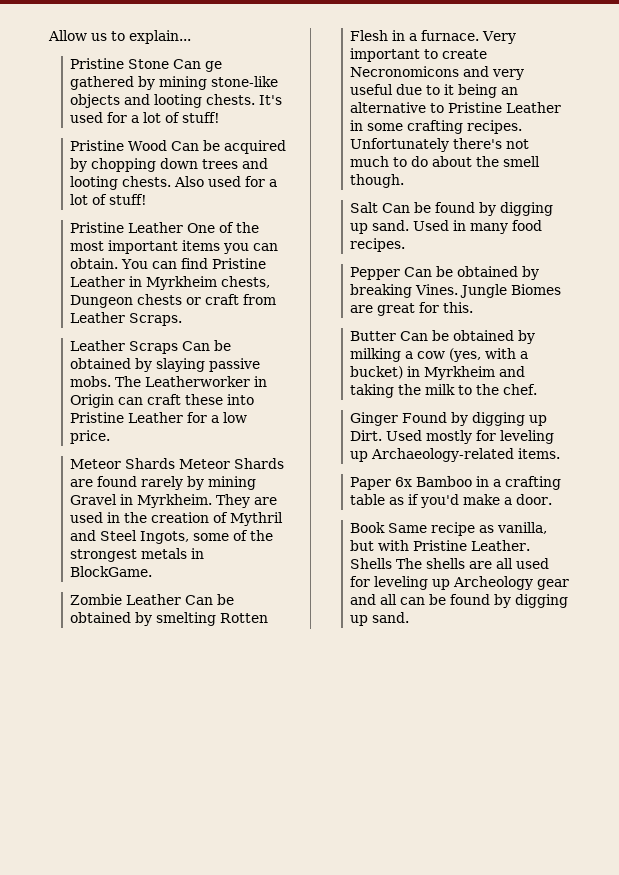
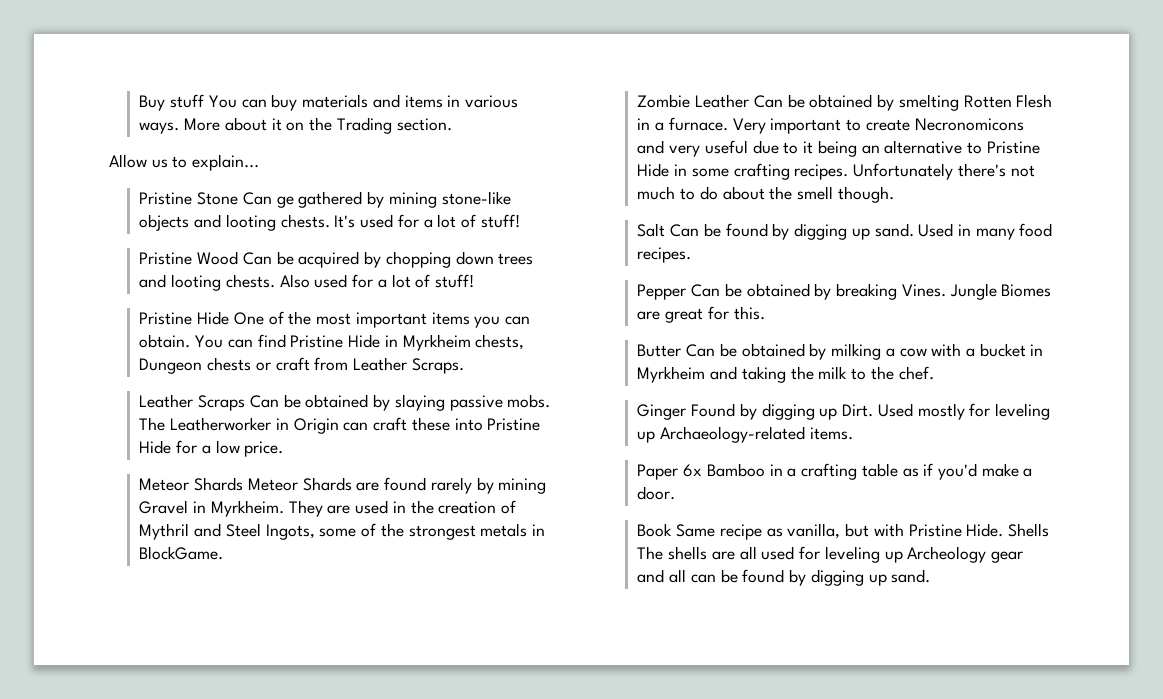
(48, 35) none -> [139,94,518,111] [139,117,452,134] Buy stuff You can buy materials and items in various ways. More about it on the Trading section. //
[128,222,184,233] Leather -> [197,311,230,325] Hide
[70,276,126,287] Leather -> [348,334,381,348] Hide
[128,412,184,423] Leather -> [139,440,172,454] Hide
[506,102,562,113] Leather -> [637,163,670,177] Hide
[449,348,482,362] (yes, -> (927, 352) none
[350,366,404,379] bucket) -> [979,343,1026,357] bucket
[471,540,531,551] Leather. -> [966,523,1004,537] Hide.

